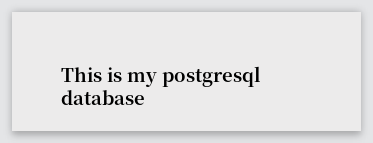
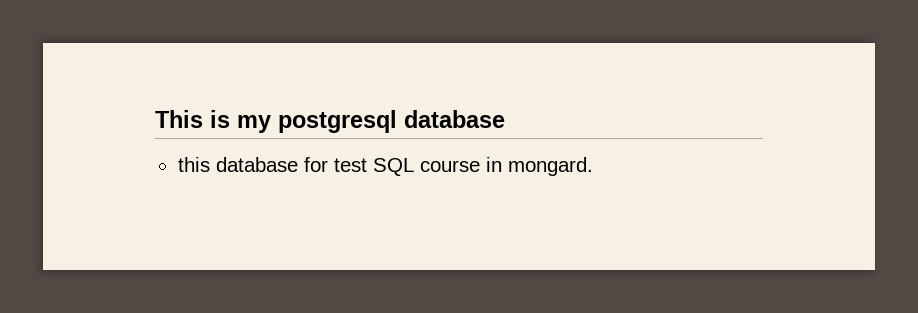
(145, 97) none -> [177,157,593,176] // this database for test SQL course in mongard.

